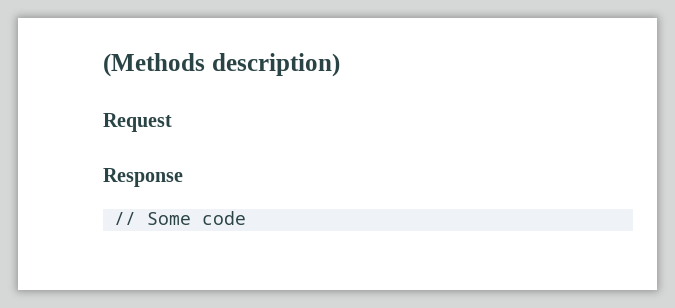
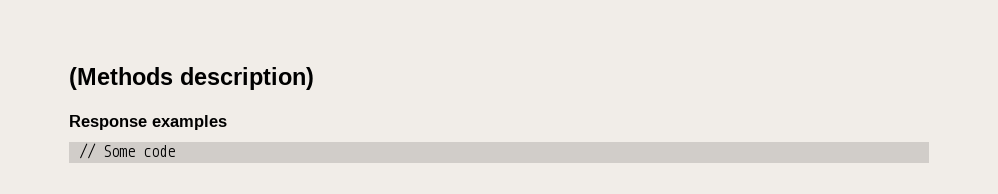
[103,113,172,132] // Request -> (314, 78) none
(183, 177) none -> [152,115,227,130] examples

